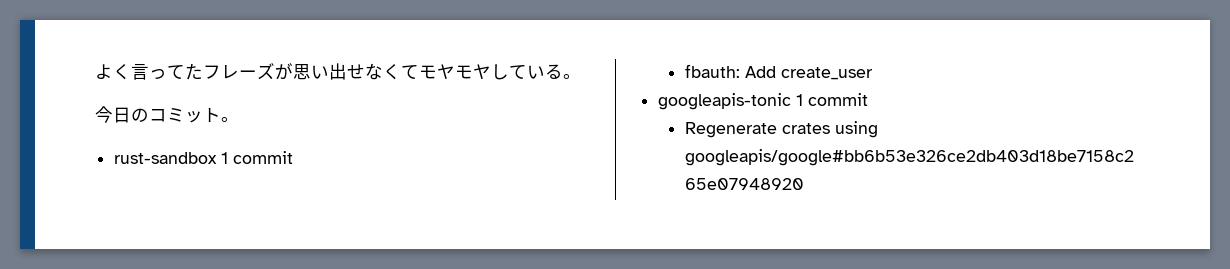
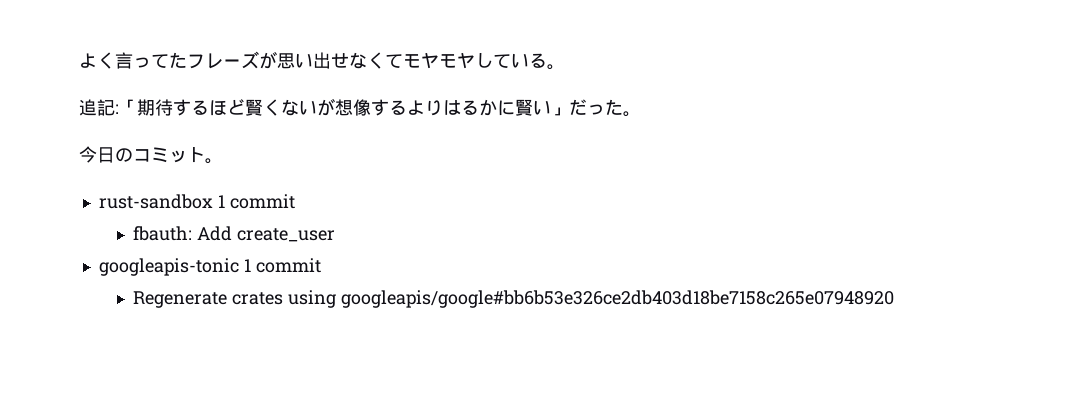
(581, 76) none -> [79,98,641,117] // 追記:「期待するほど賢くないが想像するよりはるかに賢い」だった。

